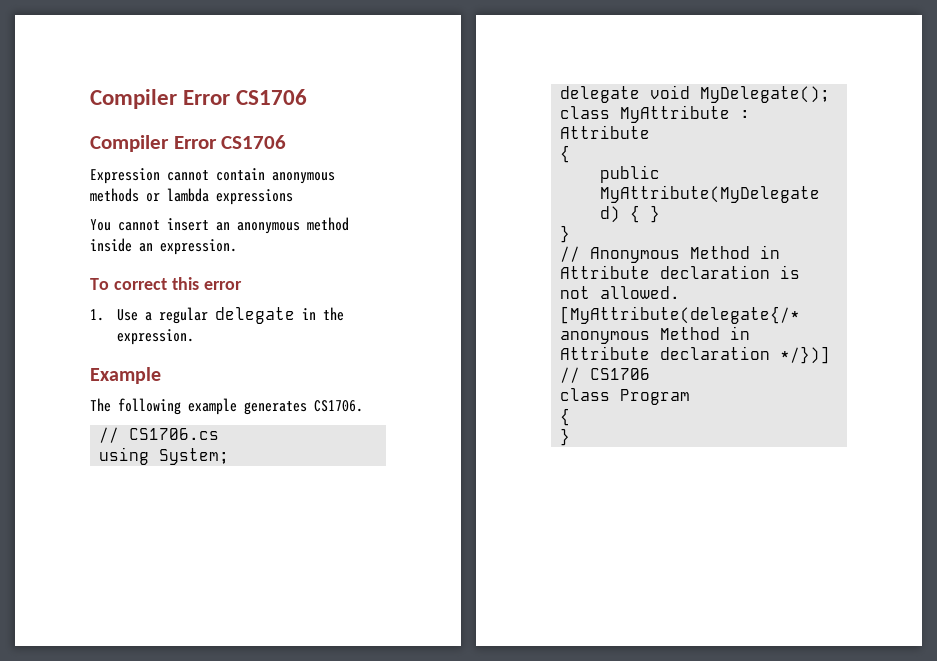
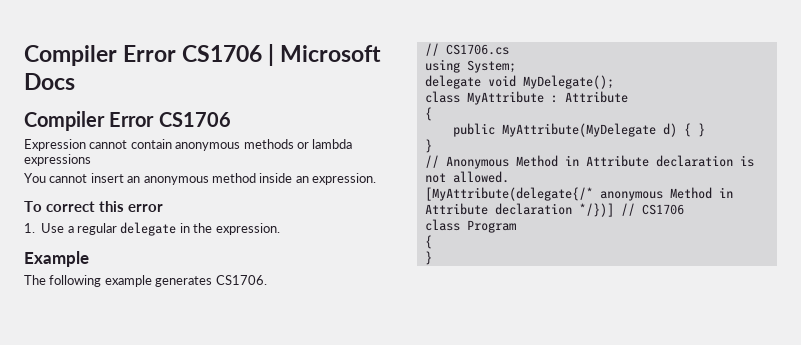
[90,89,308,109] Compiler Error CS1706 -> [24,44,382,66] [24,73,75,90] Compiler Error CS1706 | Microsoft Docs

